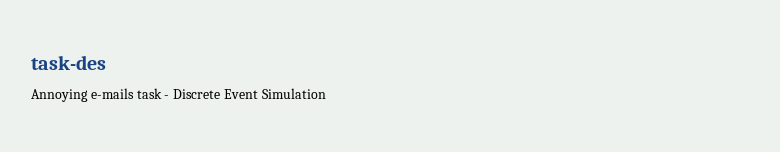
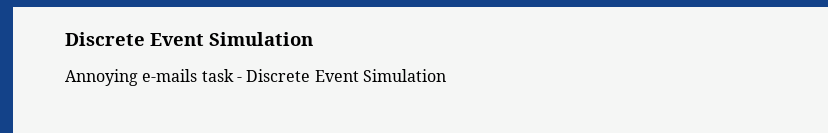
[31,55,106,70] task-des -> [65,32,313,46] Discrete Event Simulation

